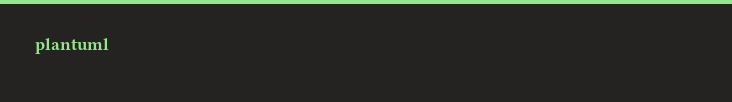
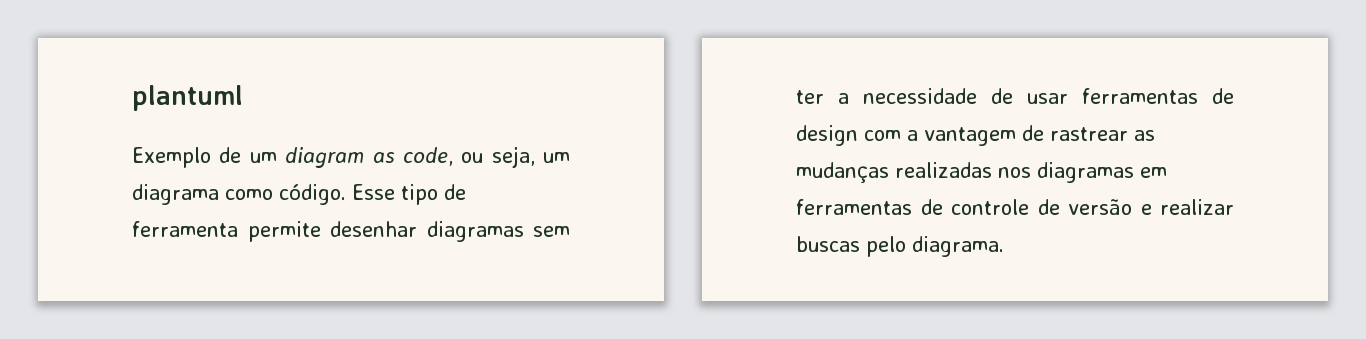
(109, 46) none -> [132,146,570,168] [132,184,466,205] [132,221,570,242] [796,88,1234,104] [796,125,1155,146] [796,162,1167,183] [796,199,1234,215] [796,236,1004,257] // Exemplo de um diagram as code, ou seja, um diagrama como código. Esse tipo de ferramenta permite desenhar diagramas sem ter a necessidade de usar ferramentas de design com a vantagem de rastrear as mudanças realizadas nos diagramas em ferramentas de controle de versão e realizar buscas pelo diagrama.

